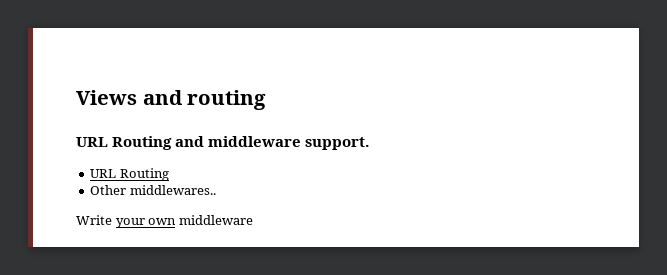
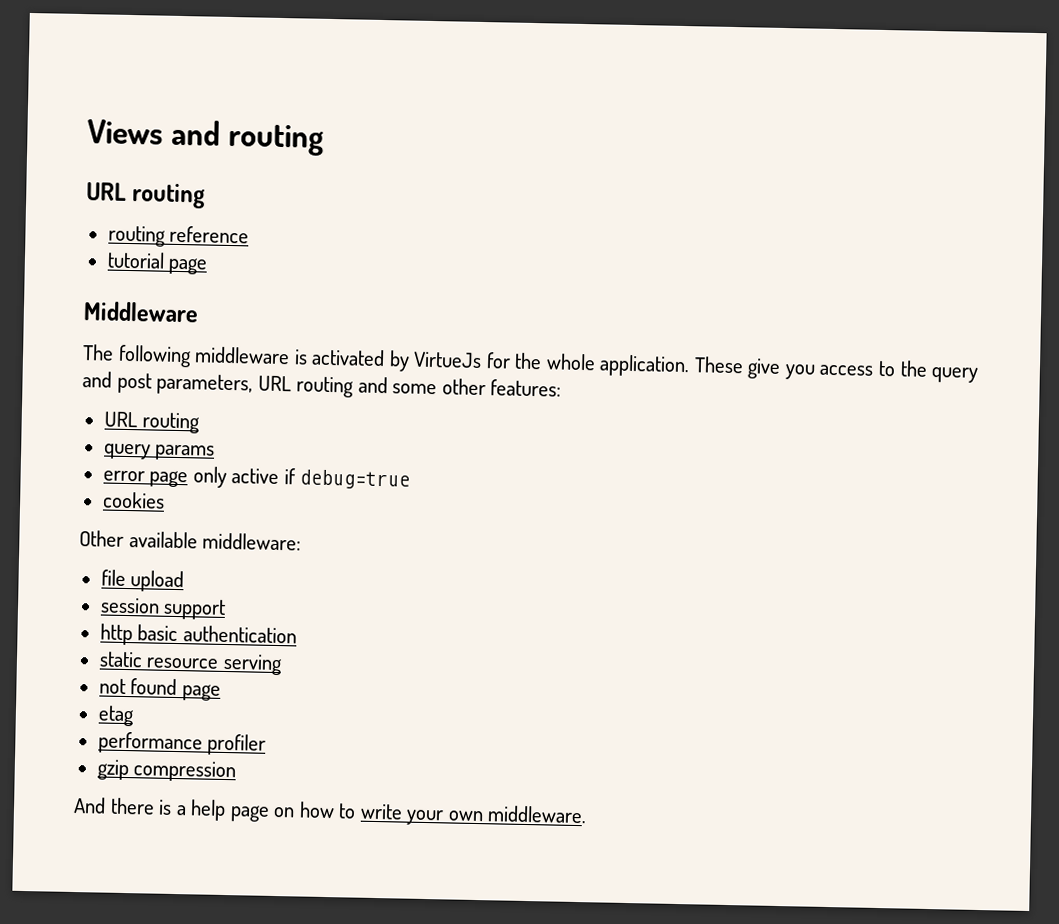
[112,136,370,150] [90,168,169,181] [90,185,216,195] [76,215,112,225] Routing and middleware support. // URL Routing // Other middlewares.. // Write -> [131,183,206,209] [107,225,250,247] [106,251,208,275] [83,301,199,323] [82,344,979,383] [82,371,562,398] [103,411,201,434] [102,443,216,461] [102,466,411,490] [102,491,165,509] [79,530,302,551] [100,569,185,593] [99,597,227,620] [99,623,297,646] [98,651,283,676] [98,678,221,701] [97,705,135,727] [97,731,267,756] [96,759,237,783] [73,797,403,822] routing // routing reference // tutorial page // Middleware // The following middleware is activated by VirtueJs for the whole application. These give you access to the query and post parameters, URL routing and some other features: // URL routing // query params // error page only active if debug=true // cookies // Other available middleware: // file upload // session support // http basic authentication // static resource serving // not found page // etag // performance profiler // gzip compression // And there is a help page on how to write
[178,215,253,225] middleware -> [487,805,588,824] middleware.

